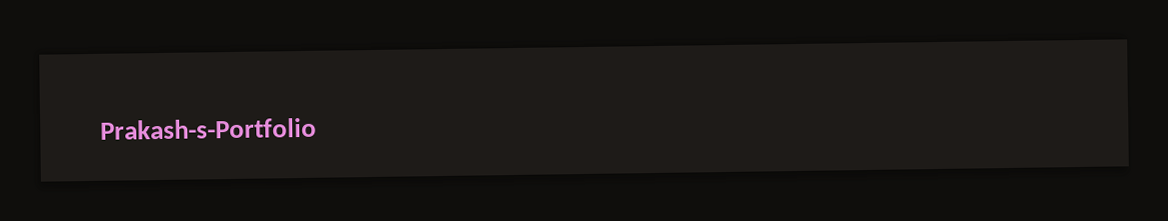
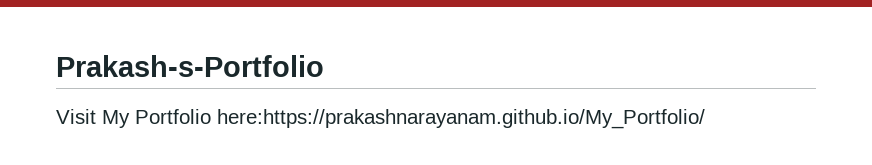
(317, 128) none -> [56,109,705,129] // Visit My Portfolio here:https://prakashnarayanam.github.io/My_Portfolio/

